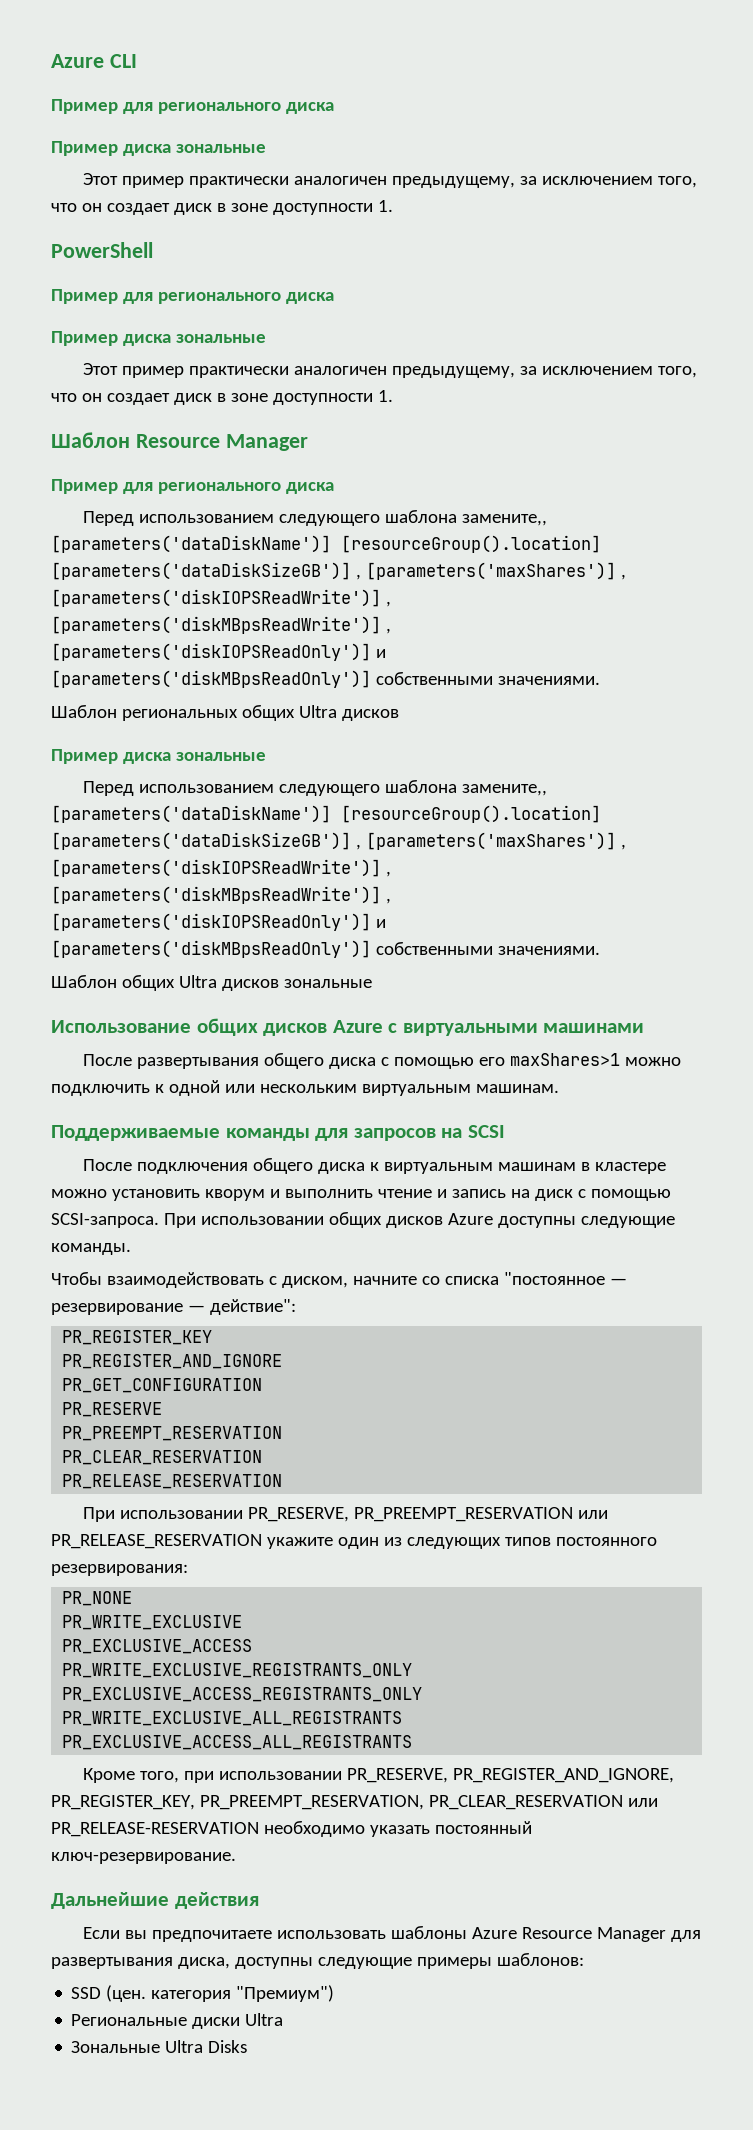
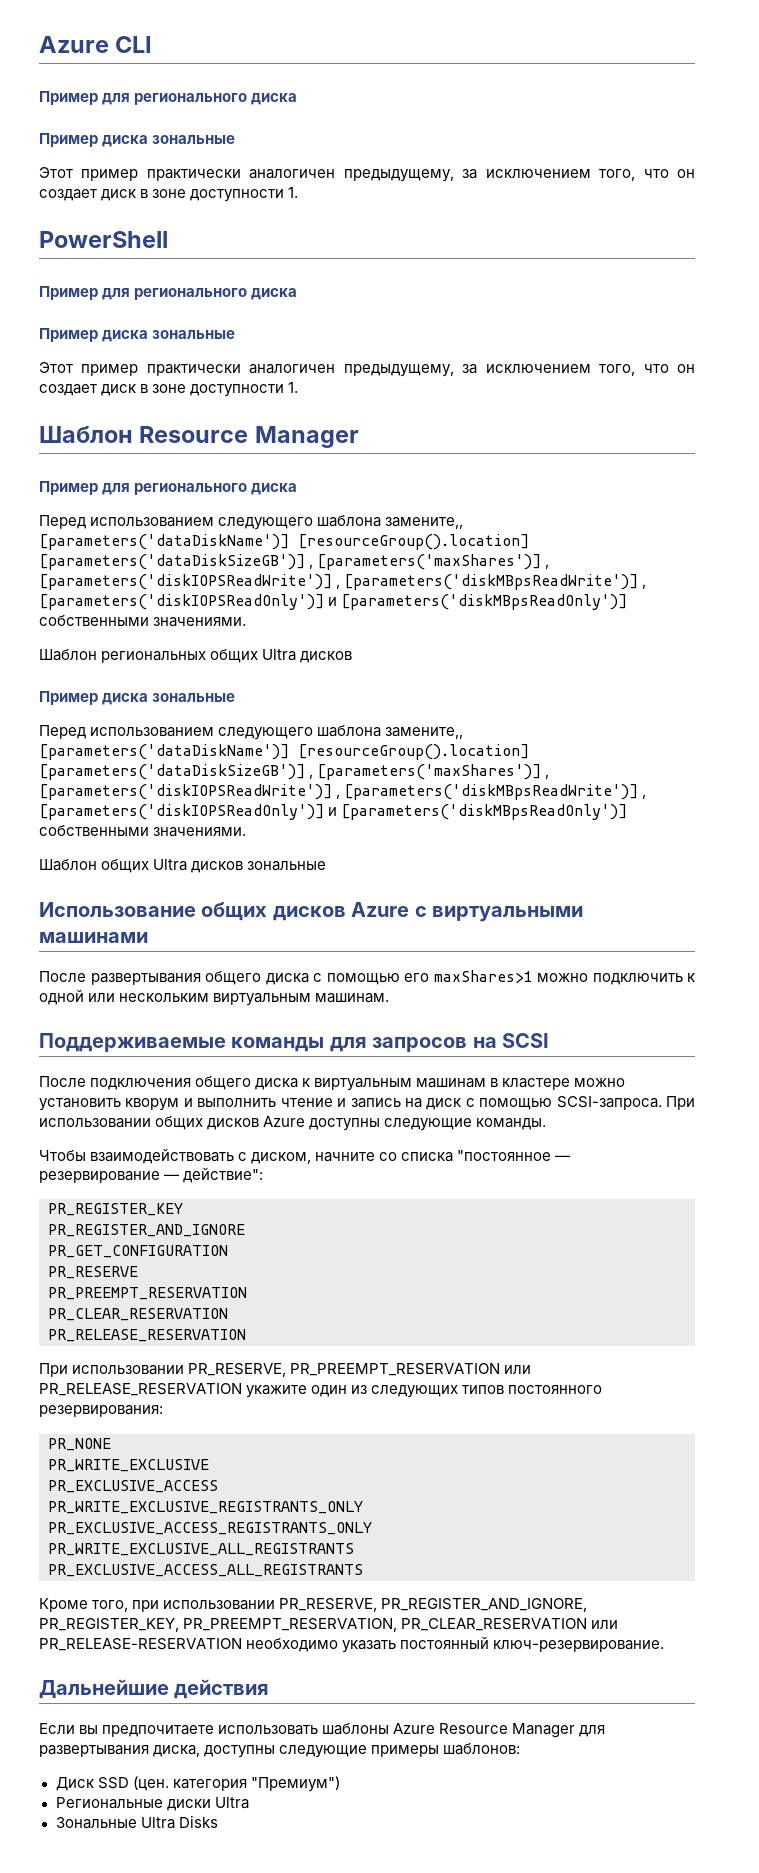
(584, 1959) none -> [55,1777,94,1791] Диск

